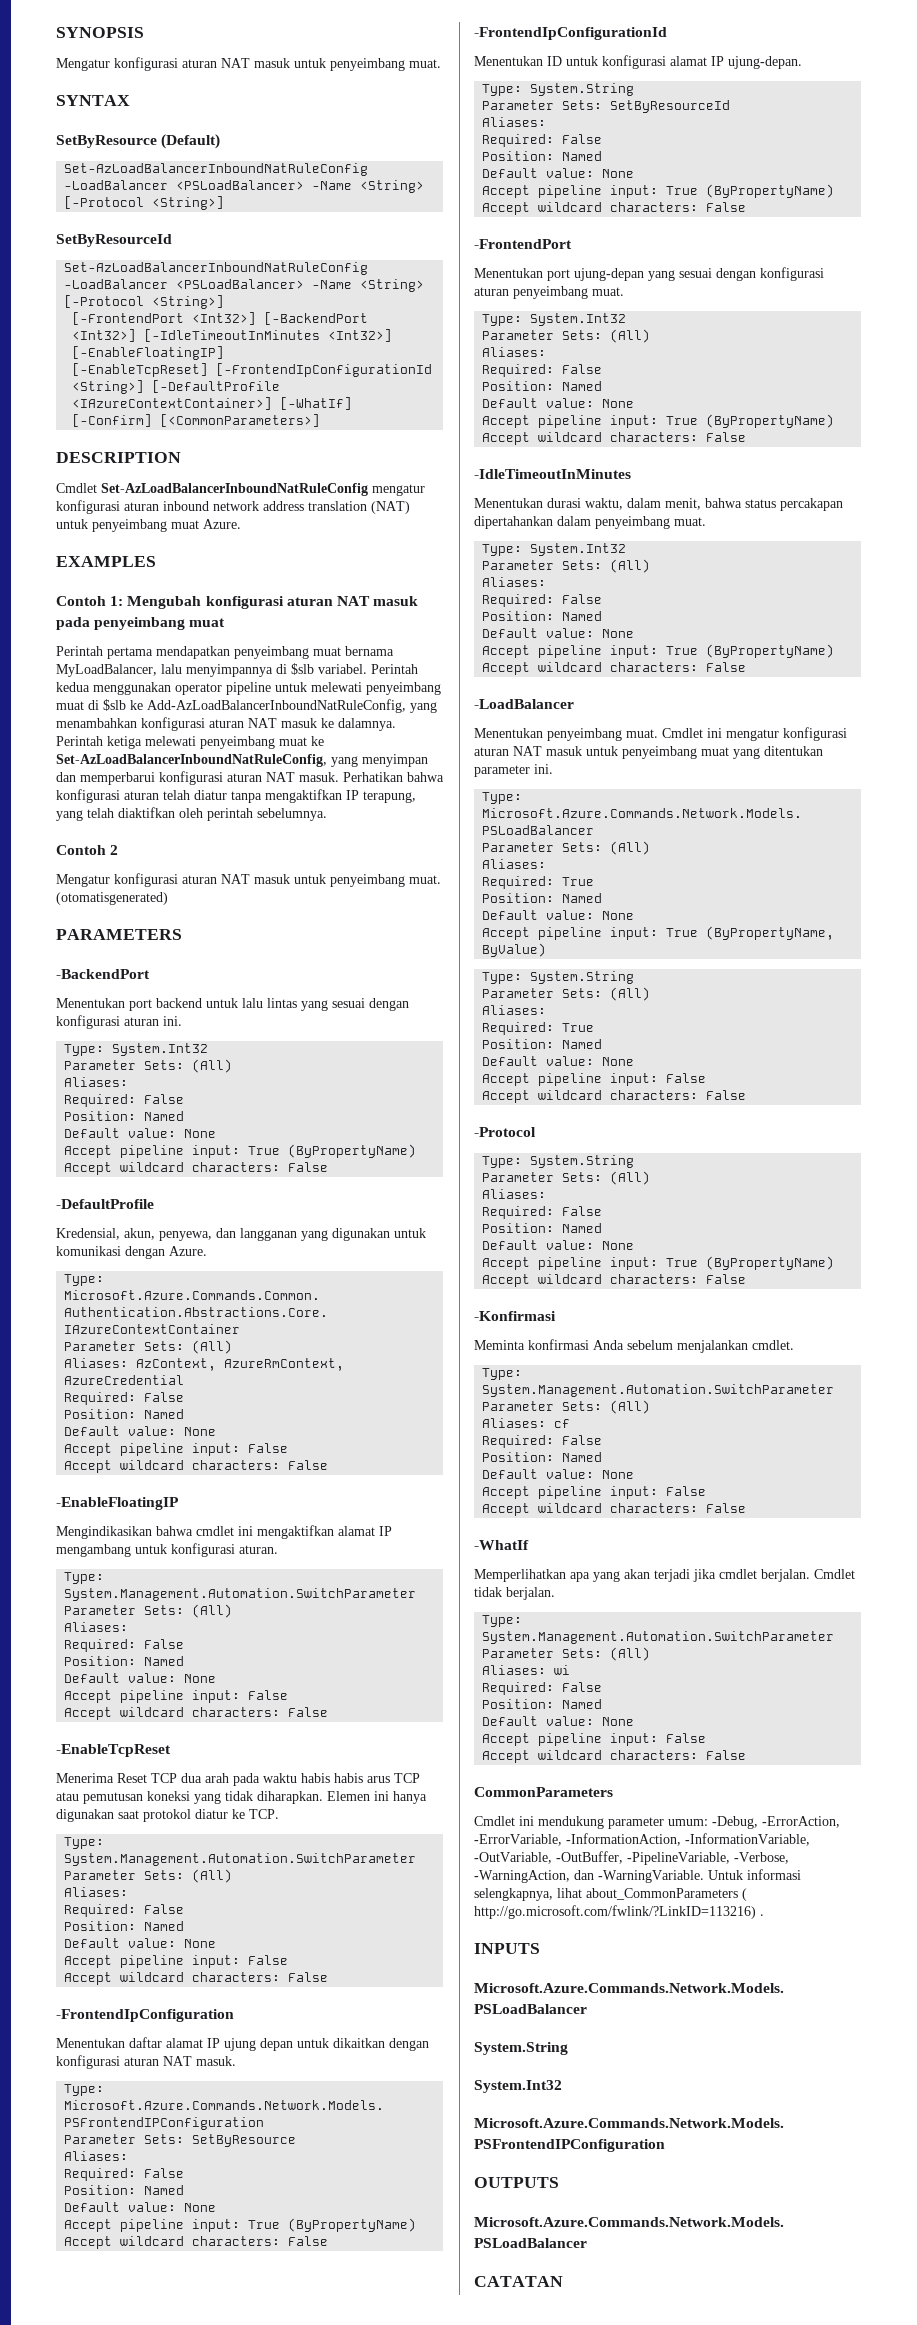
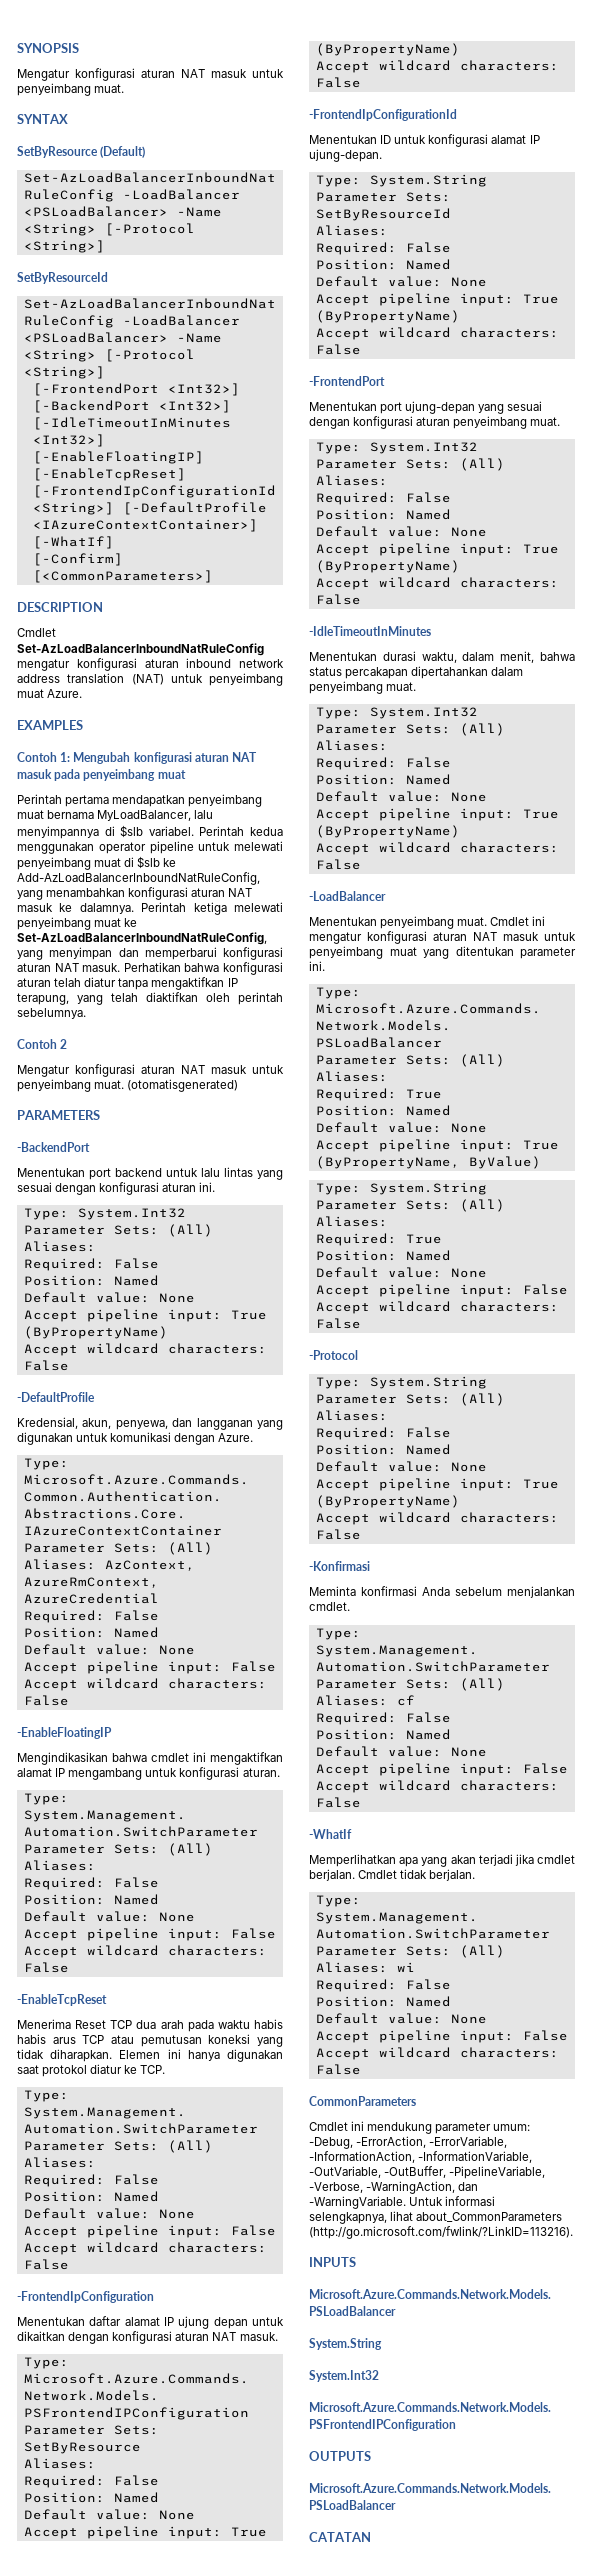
[742,1888,747,1901] [474,1905,764,1919] ( http://go.microsoft.com/fwlink/?LinkID=113216) . -> [309,2226,573,2239] (http://go.microsoft.com/fwlink/?LinkID=113216).

